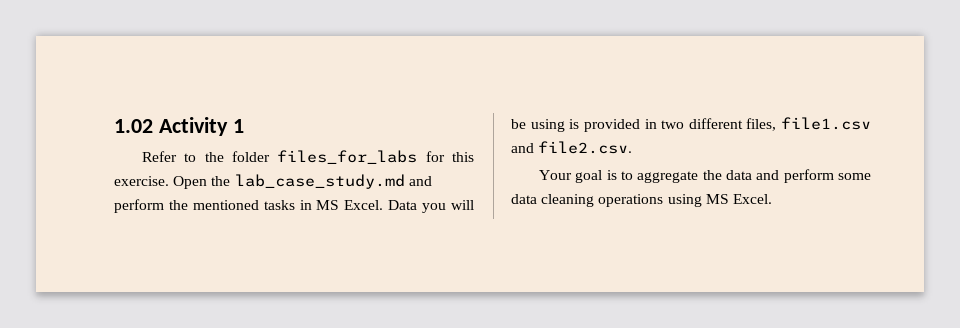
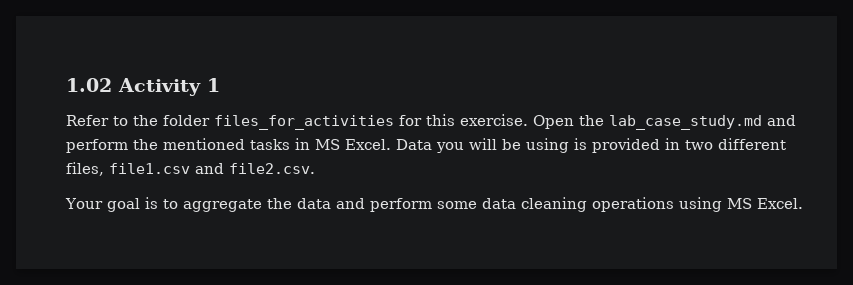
[277,150,418,164] files_for_labs -> [214,115,394,130] files_for_activities

